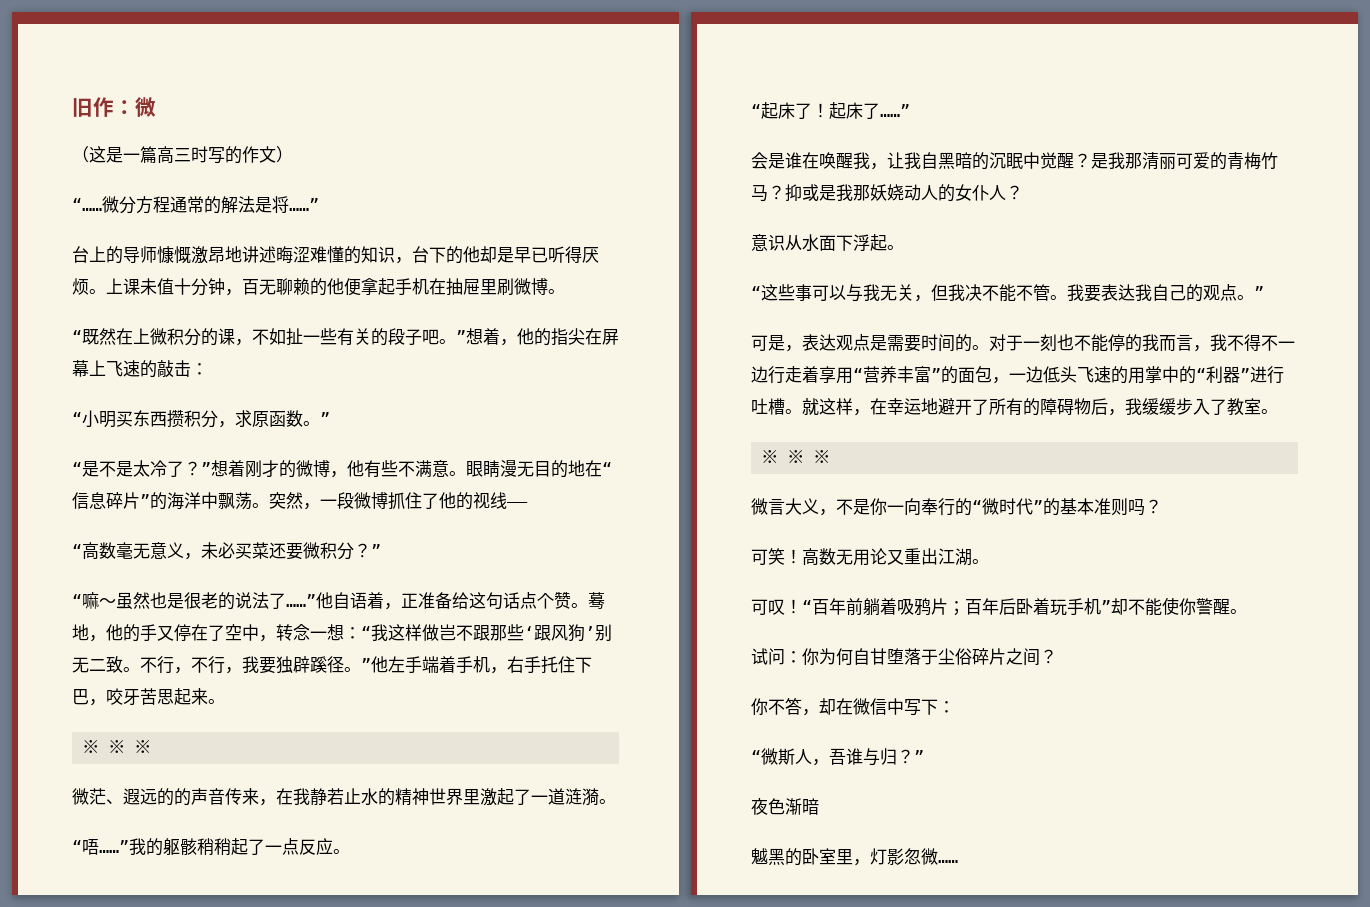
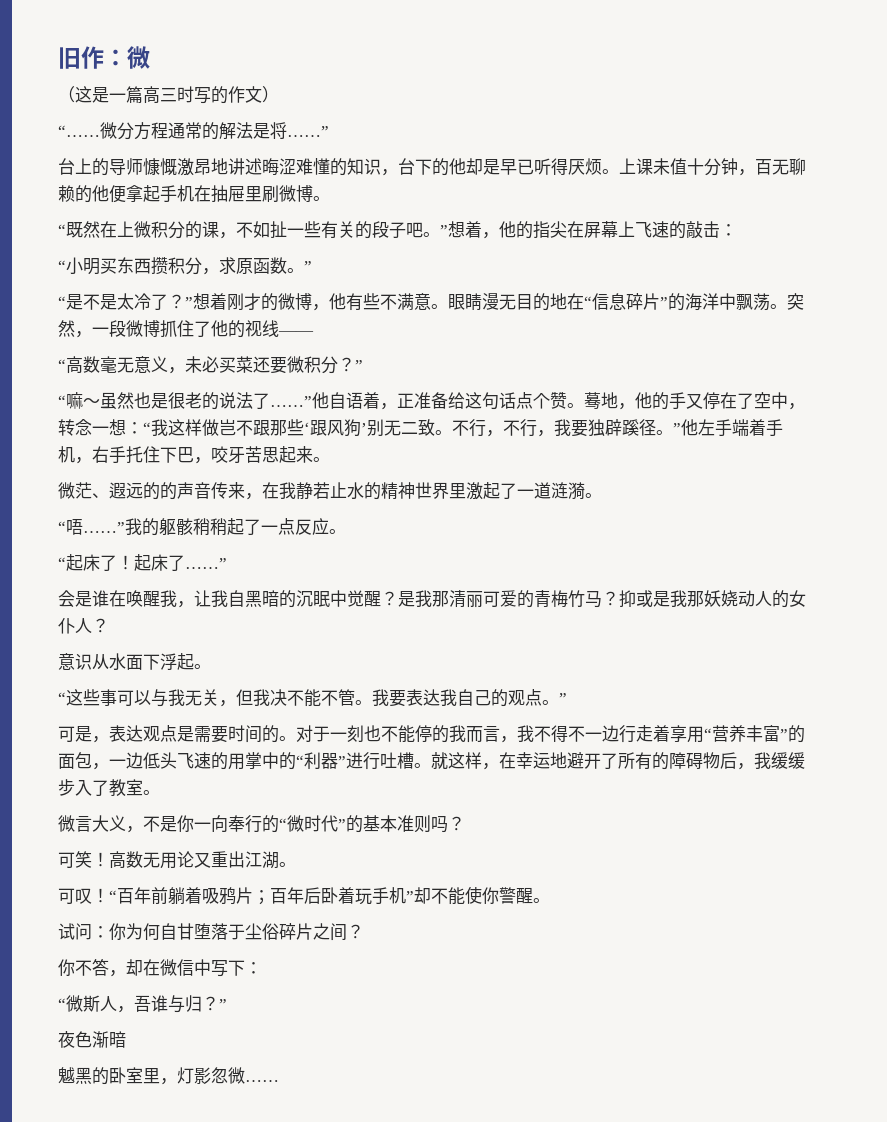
[82,740,153,753] // ※ ※ ※ -> (330, 459) none
[761,450,832,463] // ※ ※ ※ -> (160, 792) none

